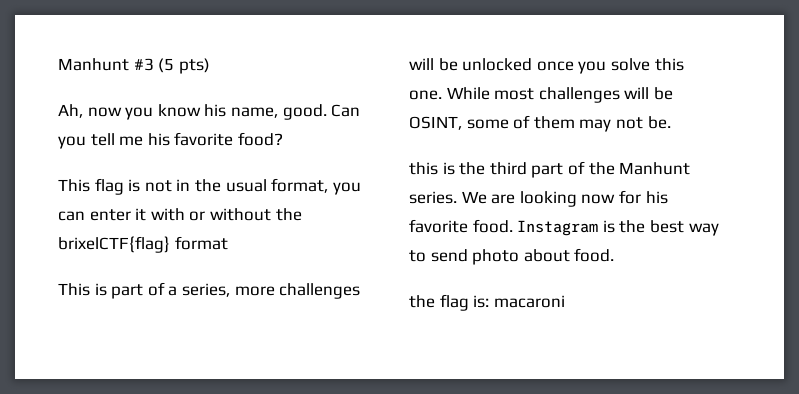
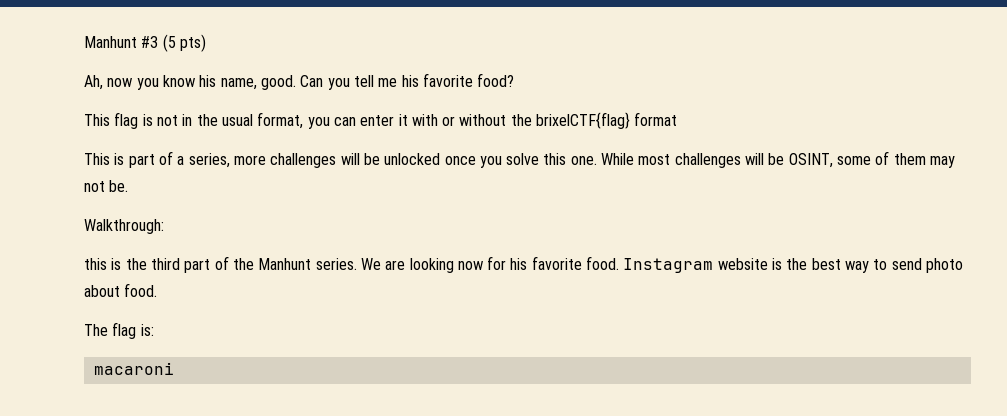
(671, 122) none -> [84,219,164,234] // Walkthrough:
(599, 228) none -> [717,258,768,270] website
[409,295,435,308] the -> [84,324,108,336] The
(490, 301) none -> (154, 330) //

